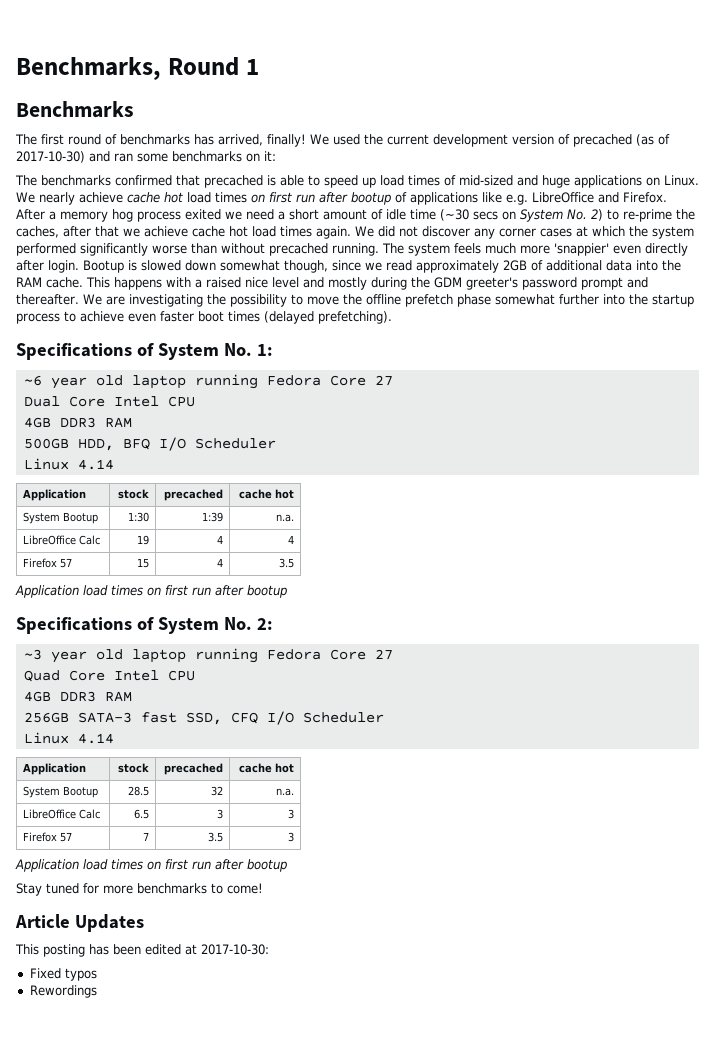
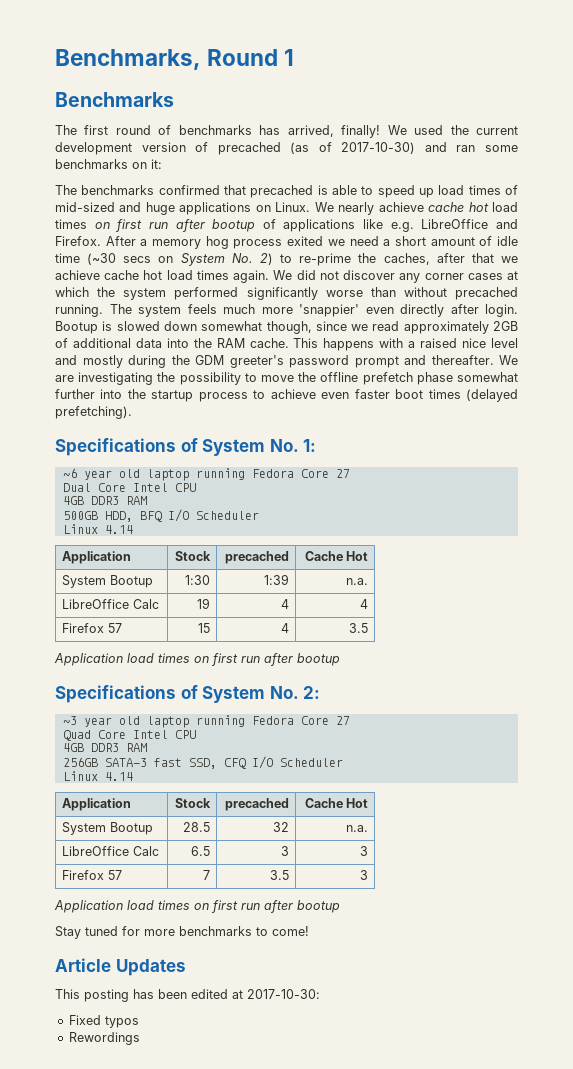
[117,489,149,499] [163,489,223,501] [238,489,294,499] stock | precached | cache hot -> [175,551,212,561] [225,551,290,564] [304,551,369,561] Stock | precached | Cache Hot
[117,763,149,773] [163,763,223,775] [238,763,294,773] stock | precached | cache hot -> [175,798,212,808] [225,798,290,811] [304,798,369,808] Stock | precached | Cache Hot

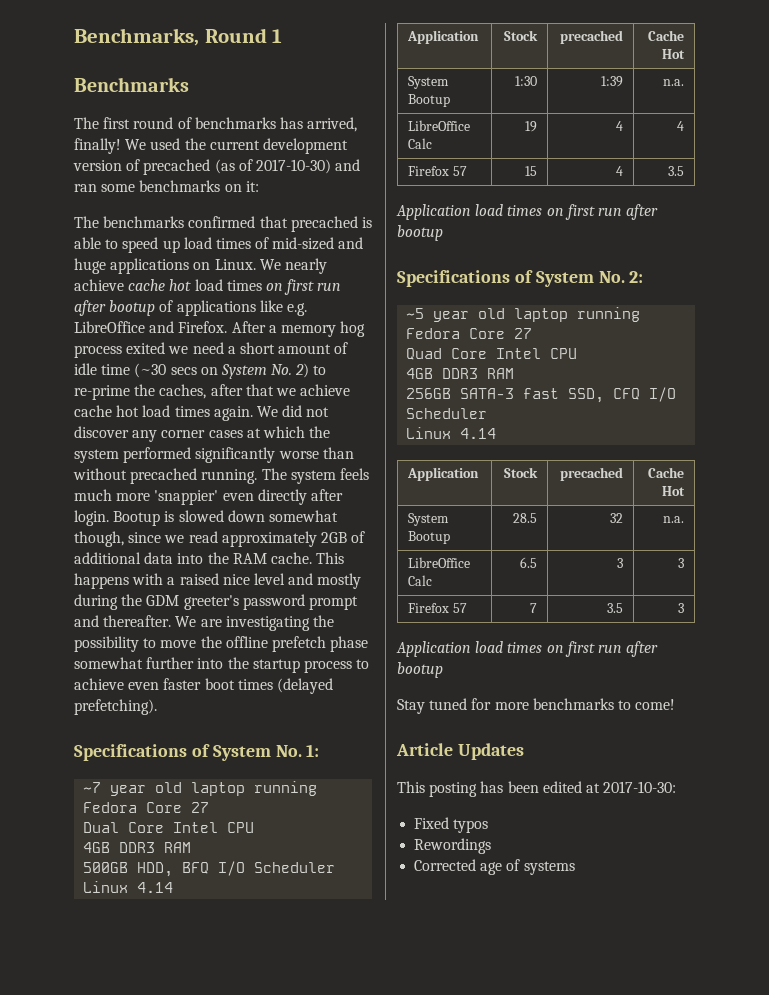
[62,468,77,478] ~6 -> [83,782,102,793] ~7
[62,716,77,725] ~3 -> [406,308,425,319] ~5
(140, 1038) none -> [414,859,575,875] // Corrected age of systems

